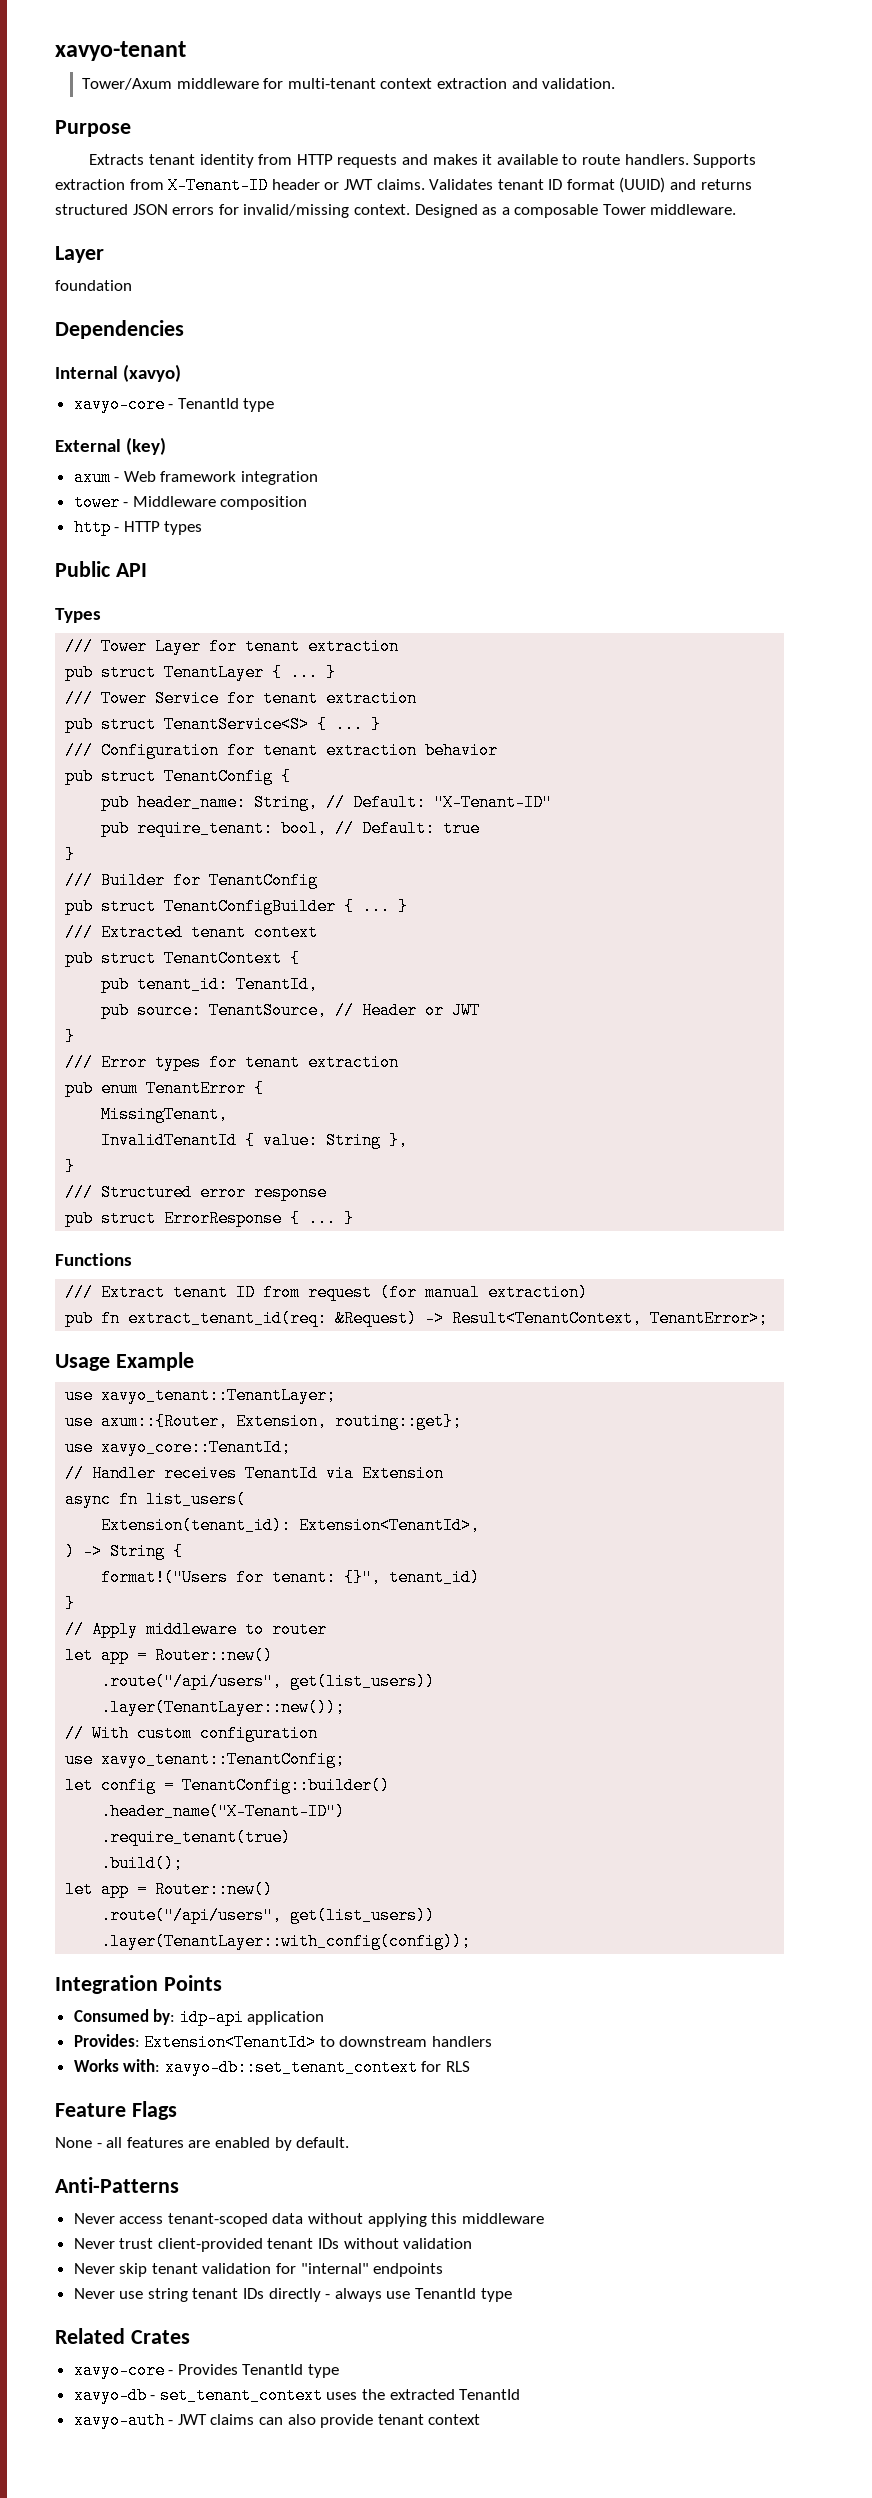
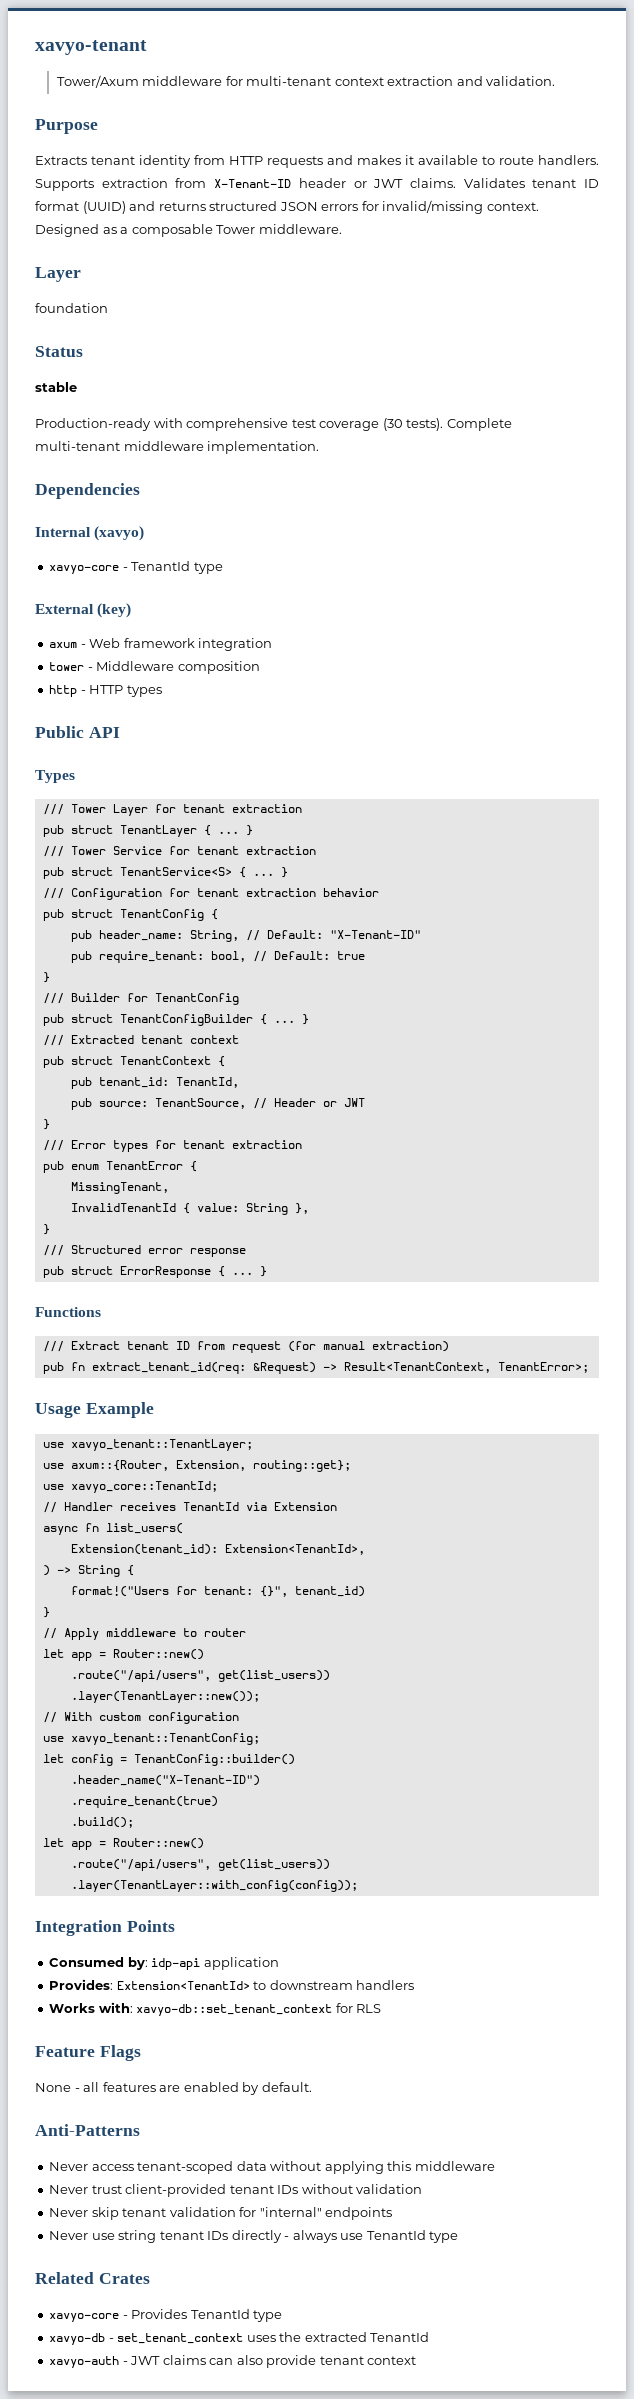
(132, 285) none -> [35,346,83,357] [35,382,77,392] [35,418,512,431] [35,441,320,454] // Status // stable // Production-ready with comprehensive test coverage (30 tests). Complete multi-tenant middleware implementation.

